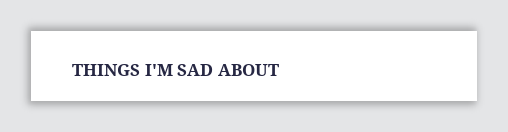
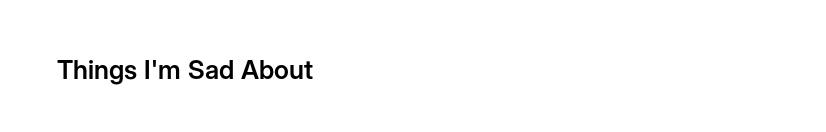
[72,64,279,76] THINGS I'M SAD ABOUT -> [57,60,314,85] Things I'm Sad About

